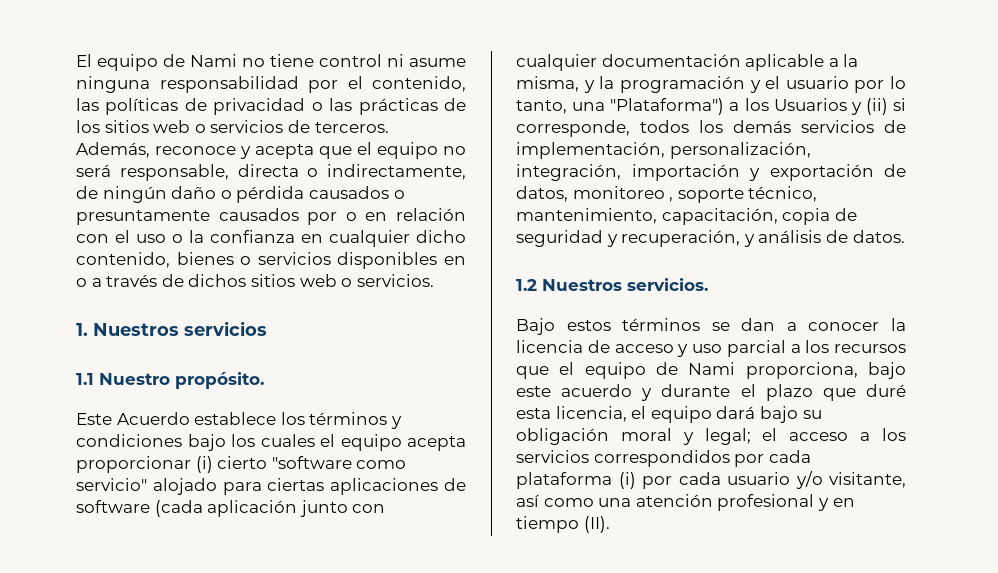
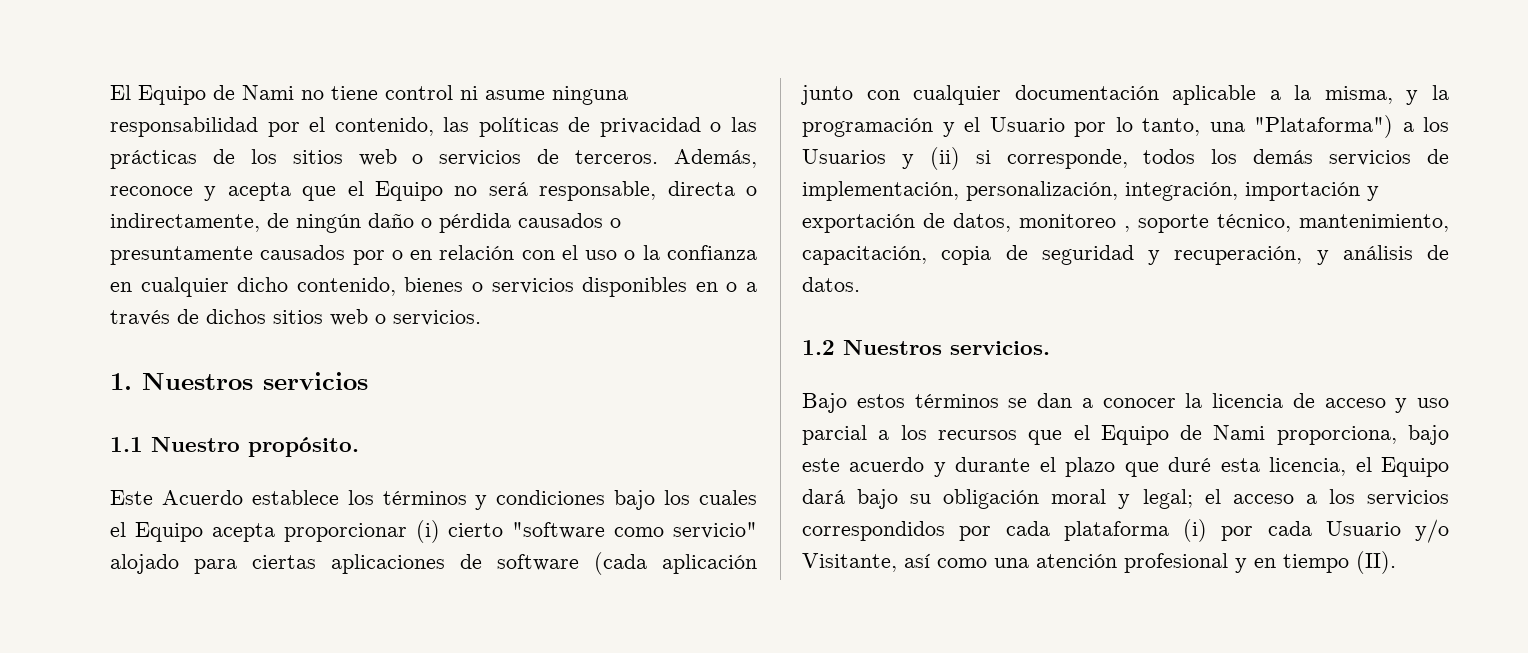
[97,54,158,71] equipo -> [138,85,206,105] Equipo
[377,142,438,159] equipo -> [375,181,443,201] Equipo
[340,434,402,451] equipo -> [134,522,203,542] Equipo
[785,76,849,89] usuario -> [989,117,1065,132] Usuario
[584,362,646,379] equipo -> [1100,425,1169,445] Equipo
[650,406,712,423] equipo -> [1381,457,1449,477] Equipo
[727,471,906,489] usuario y/o visitante, -> [1325,519,1449,543] [802,553,897,572] Usuario y/o Visitante,

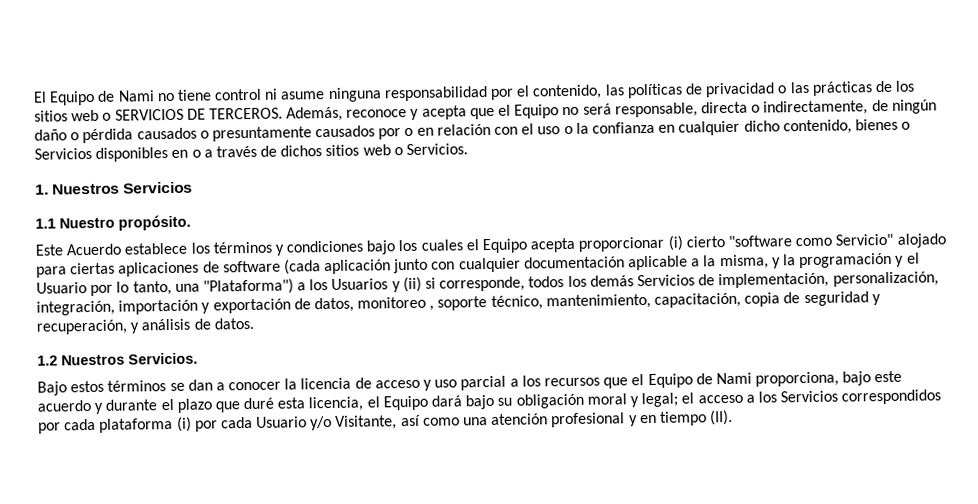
[439,149,659,166] servicios de terceros. -> [114,107,283,121] SERVICIOS DE TERCEROS.
[491,278,574,294] servicios -> [34,147,92,160] Servicios
[393,310,481,326] servicios. -> [406,143,469,156] Servicios.
[263,372,368,390] servicios -> [123,181,194,194] Servicios
[673,522,757,539] servicio" -> [835,233,894,246] Servicio"
[1329,150,1412,166] servicios -> [636,274,695,287] Servicios
[950,341,1050,355] servicios. -> [128,352,198,365] Servicios.
[1367,490,1449,506] servicios -> [780,390,839,403] Servicios

